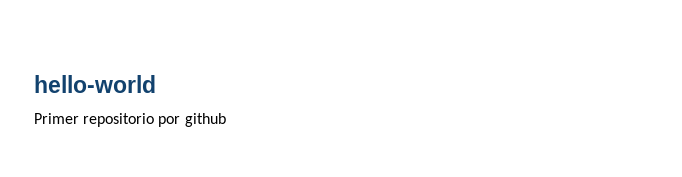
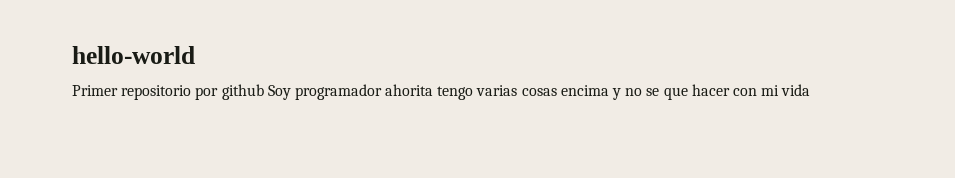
(226, 120) none -> [267,84,811,100] Soy programador ahorita tengo varias cosas encima y no se que hacer con mi vida

